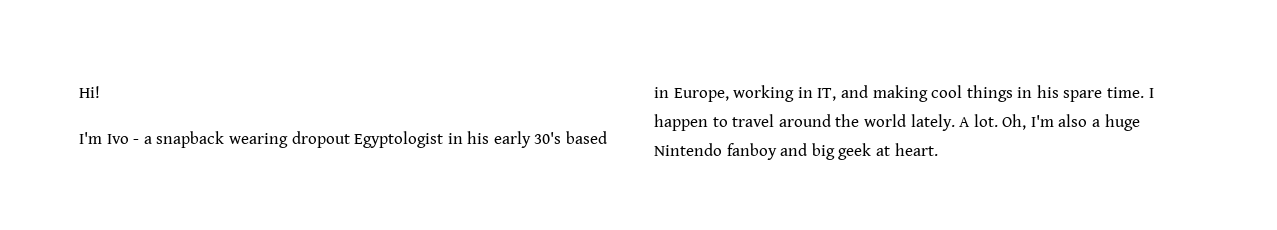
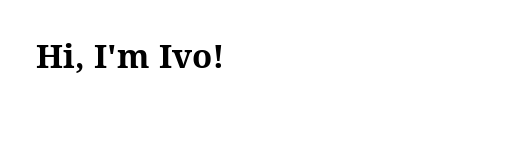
[79,86,100,98] [79,131,608,148] [654,85,1154,102] [654,114,1140,131] [654,143,938,160] Hi! // I'm Ivo - a snapback wearing dropout Egyptologist in his early 30's based in Europe, working in IT, and making cool things in his spare time. I happen to travel around the world lately. A lot. Oh, I'm also a huge Nintendo fanboy and big geek at heart. -> [36,43,225,74] Hi, I'm Ivo!

